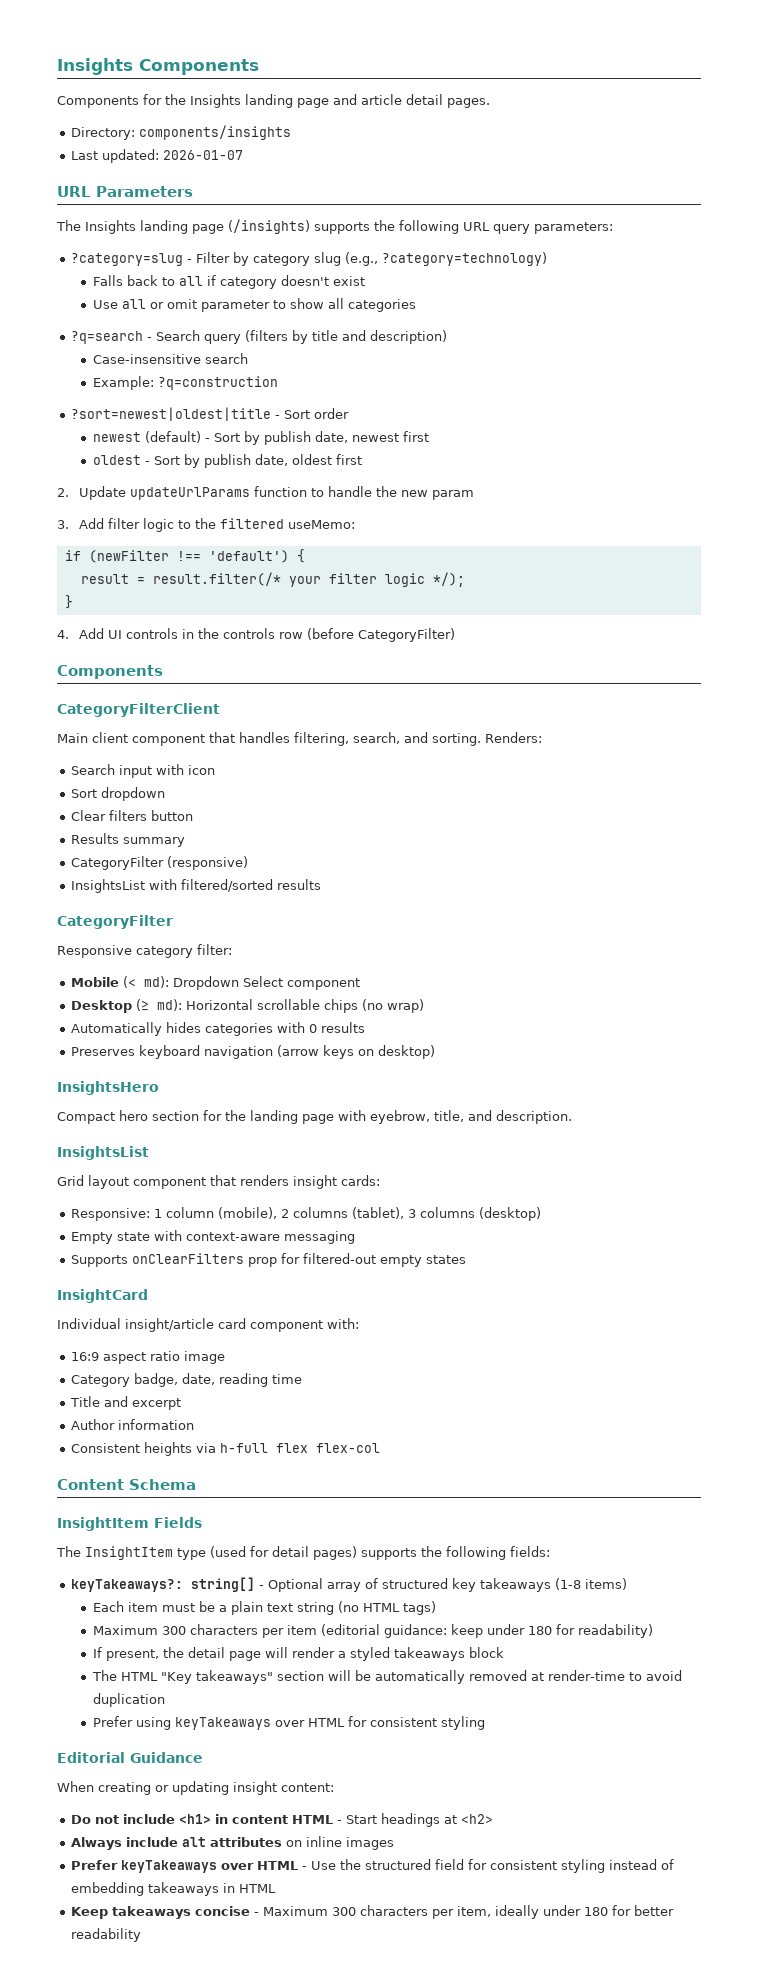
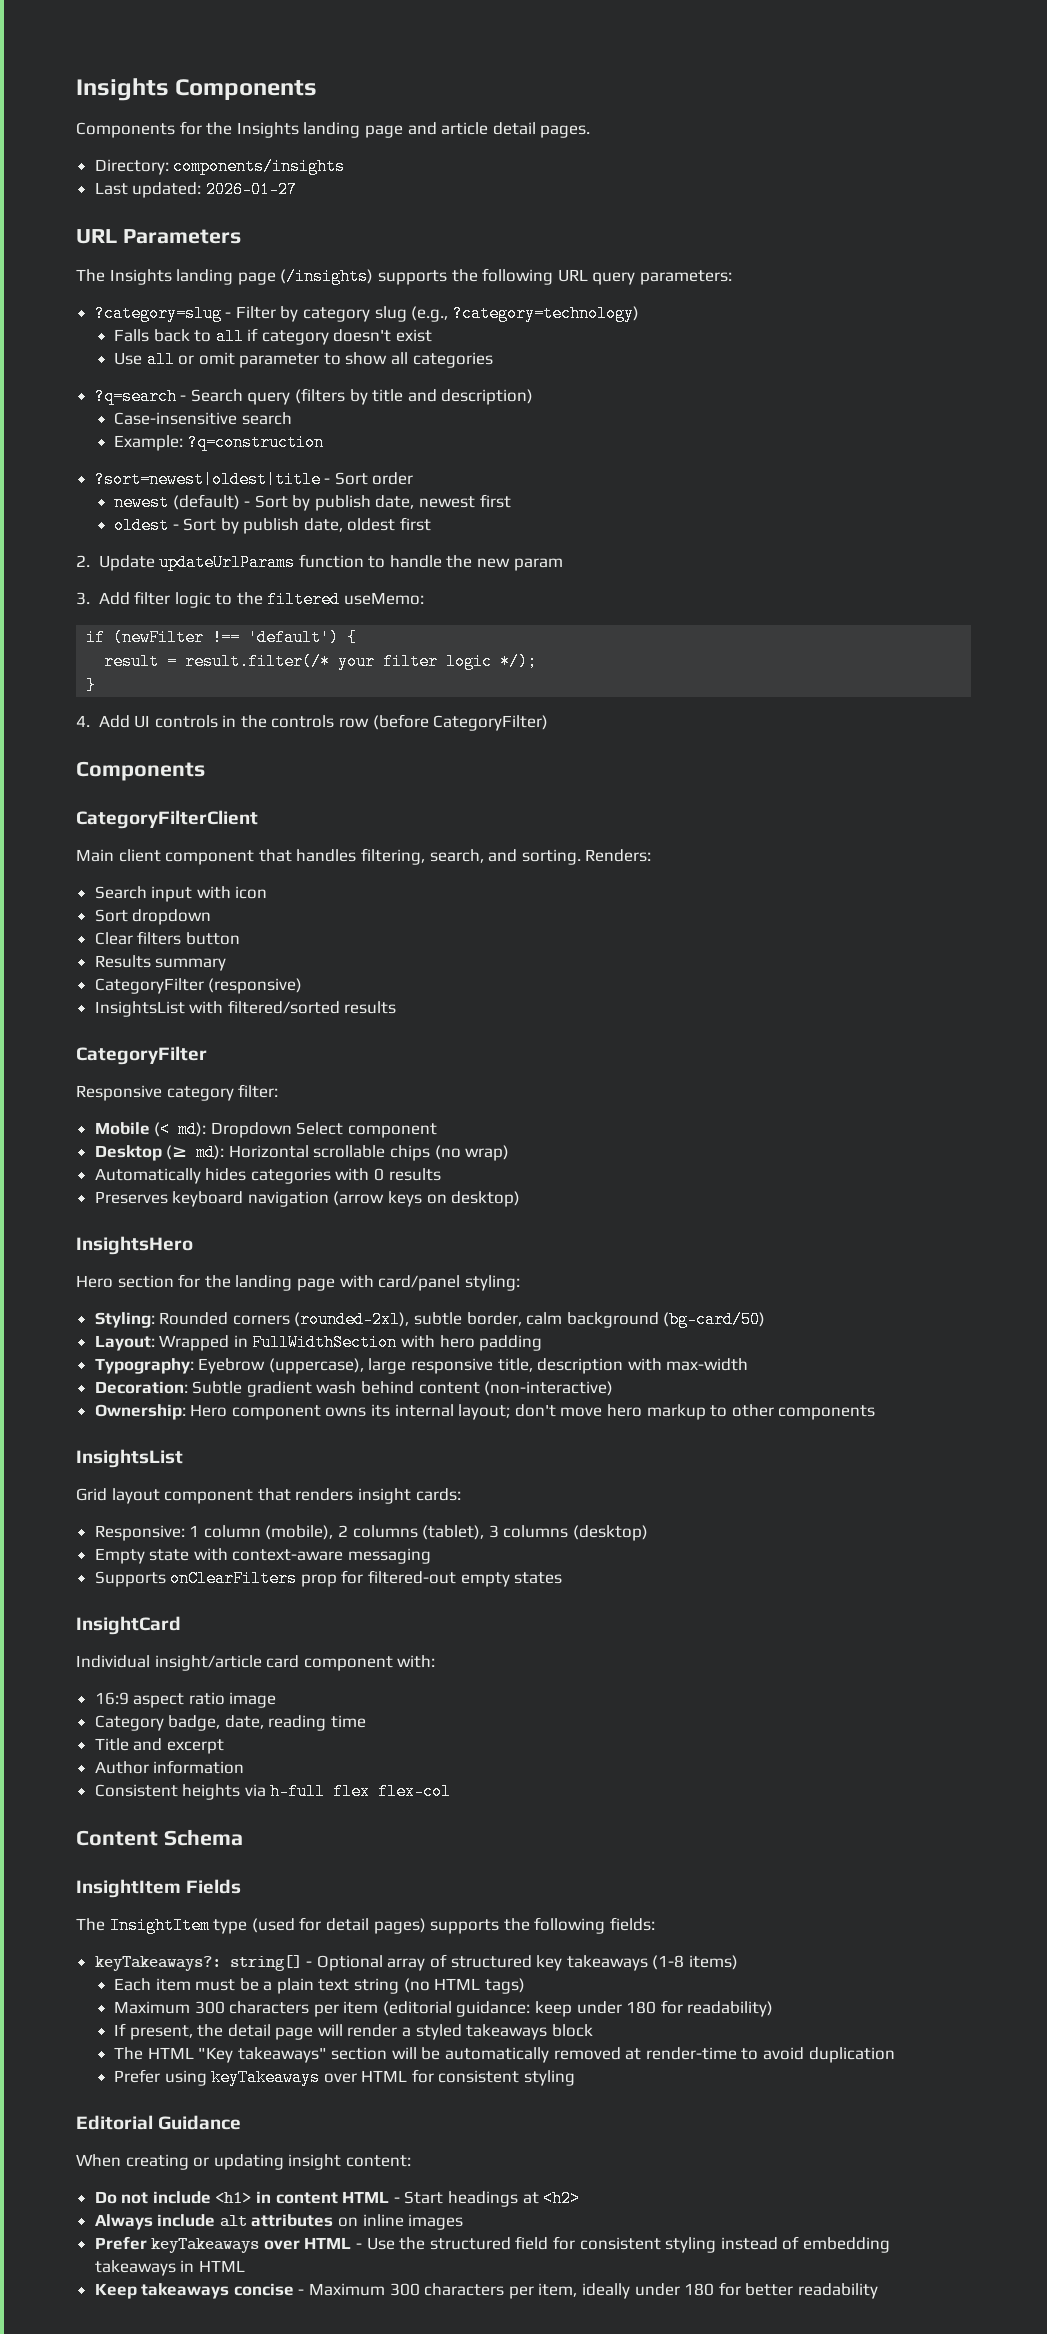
[163,150,244,160] 2026-01-07 -> [205,181,297,198] 2026-01-27
[57,1110,148,1124] Compact hero -> [76,1275,113,1288] Hero
[370,1110,572,1124] eyebrow, title, and description. -> [378,1275,520,1291] [94,1311,766,1328] [94,1334,543,1351] [94,1358,749,1374] [94,1381,614,1397] [94,1404,876,1420] card/panel styling: // Styling: Rounded corners (rounded-2xl), subtle border, calm background (bg-card/50) // Layout: Wrapped in FullWidthSection with hero padding // Typography: Eyebrow (uppercase), large responsive title, description with max-width // Decoration: Subtle gradient wash behind content (non-interactive) // Ownership: Hero component owns its internal layout; don't move hero markup to other components

